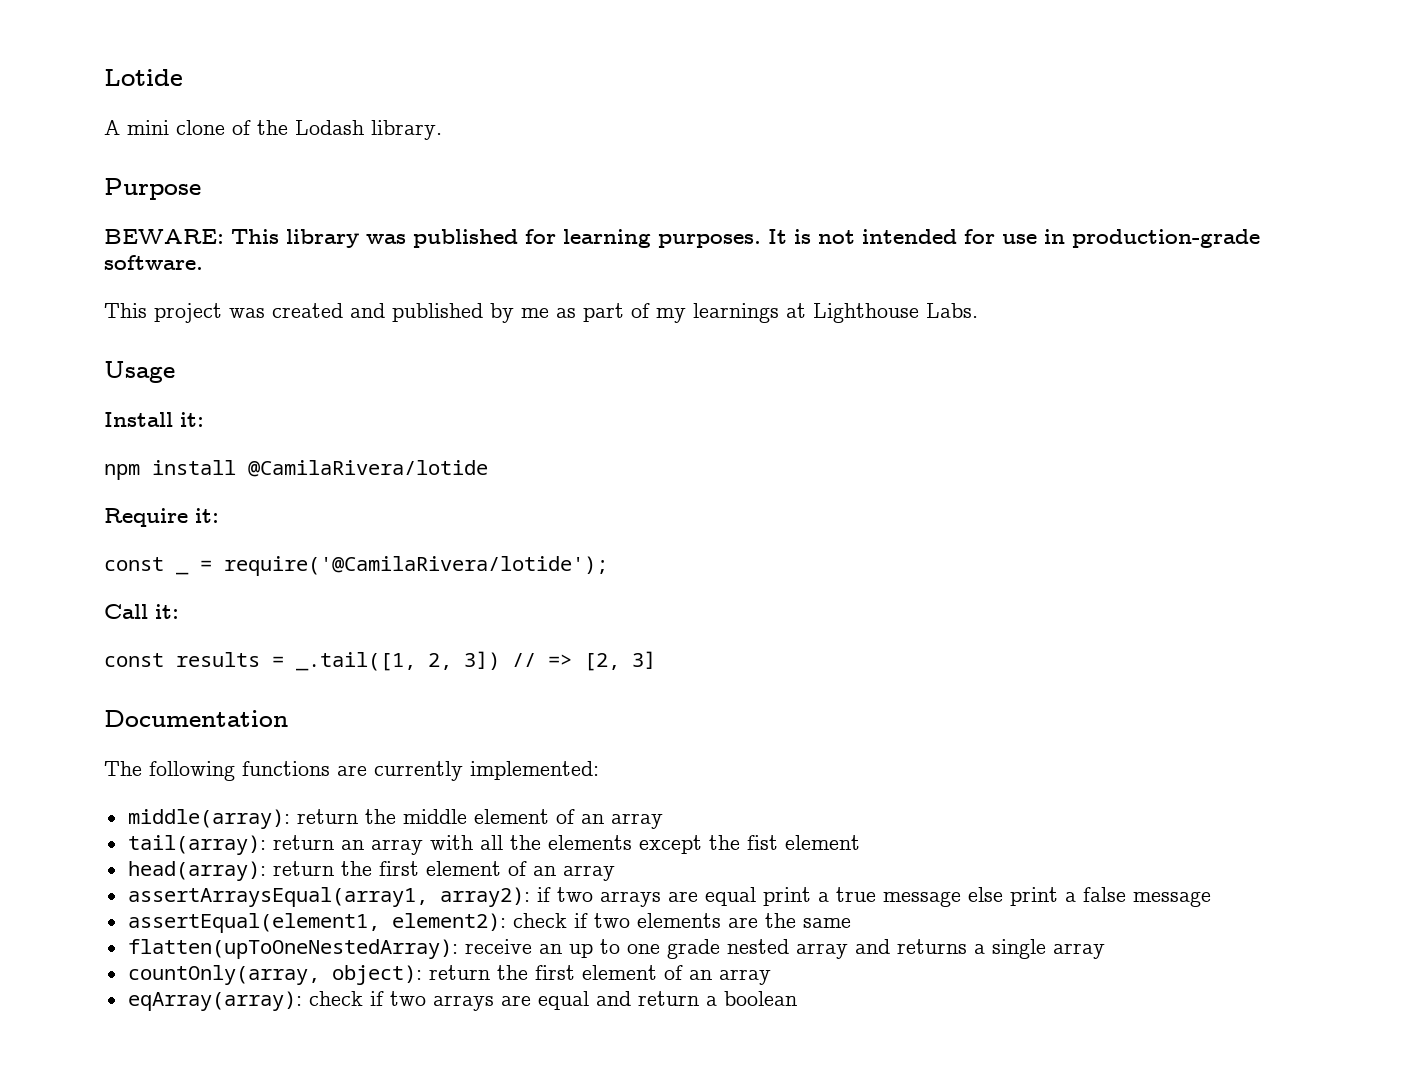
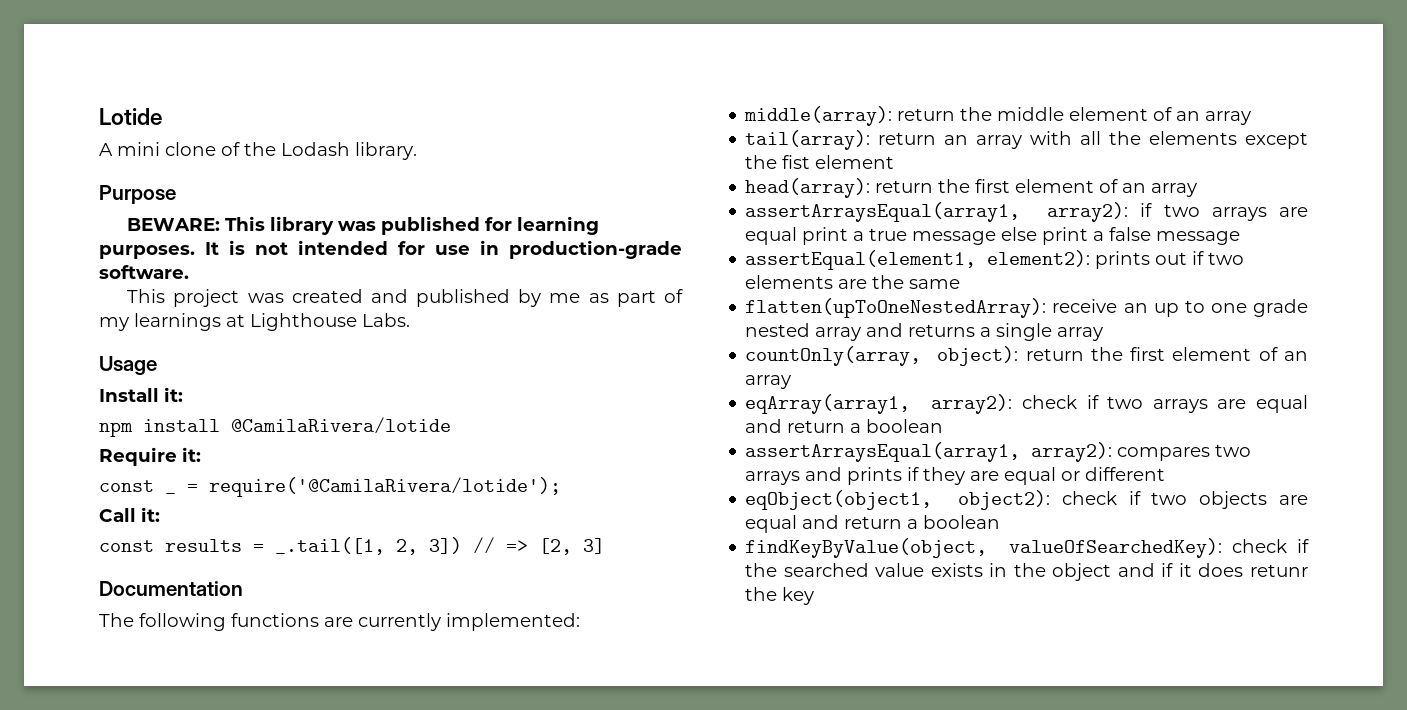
[512,913,567,928] check -> [1095,251,1188,269] prints out
[127,991,302,1011] eqArray(array): -> [745,394,1013,414] eqArray(array1, array2):
(797, 998) none -> [745,442,1252,462] [745,467,1166,485] [745,490,1308,510] [745,515,1001,533] [745,538,1309,558] [745,563,1308,581] [745,587,815,605] // assertArraysEqual(array1, array2): compares two arrays and prints if they are equal or different // eqObject(object1, object2): check if two objects are equal and return a boolean // findKeyByValue(object, valueOfSearchedKey): check if the searched value exists in the object and if it does retunr the key

